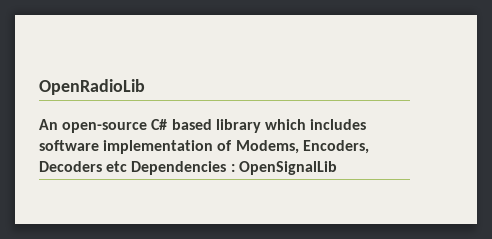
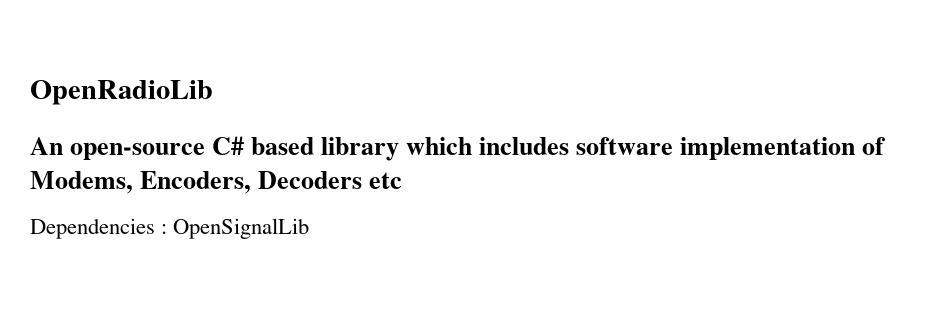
(128, 166) none -> (403, 180) //

